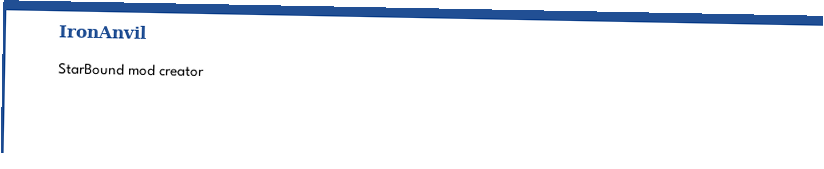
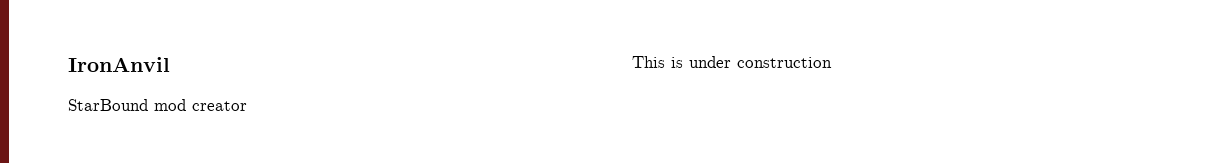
(206, 72) none -> [632,56,832,68] // This is under construction

